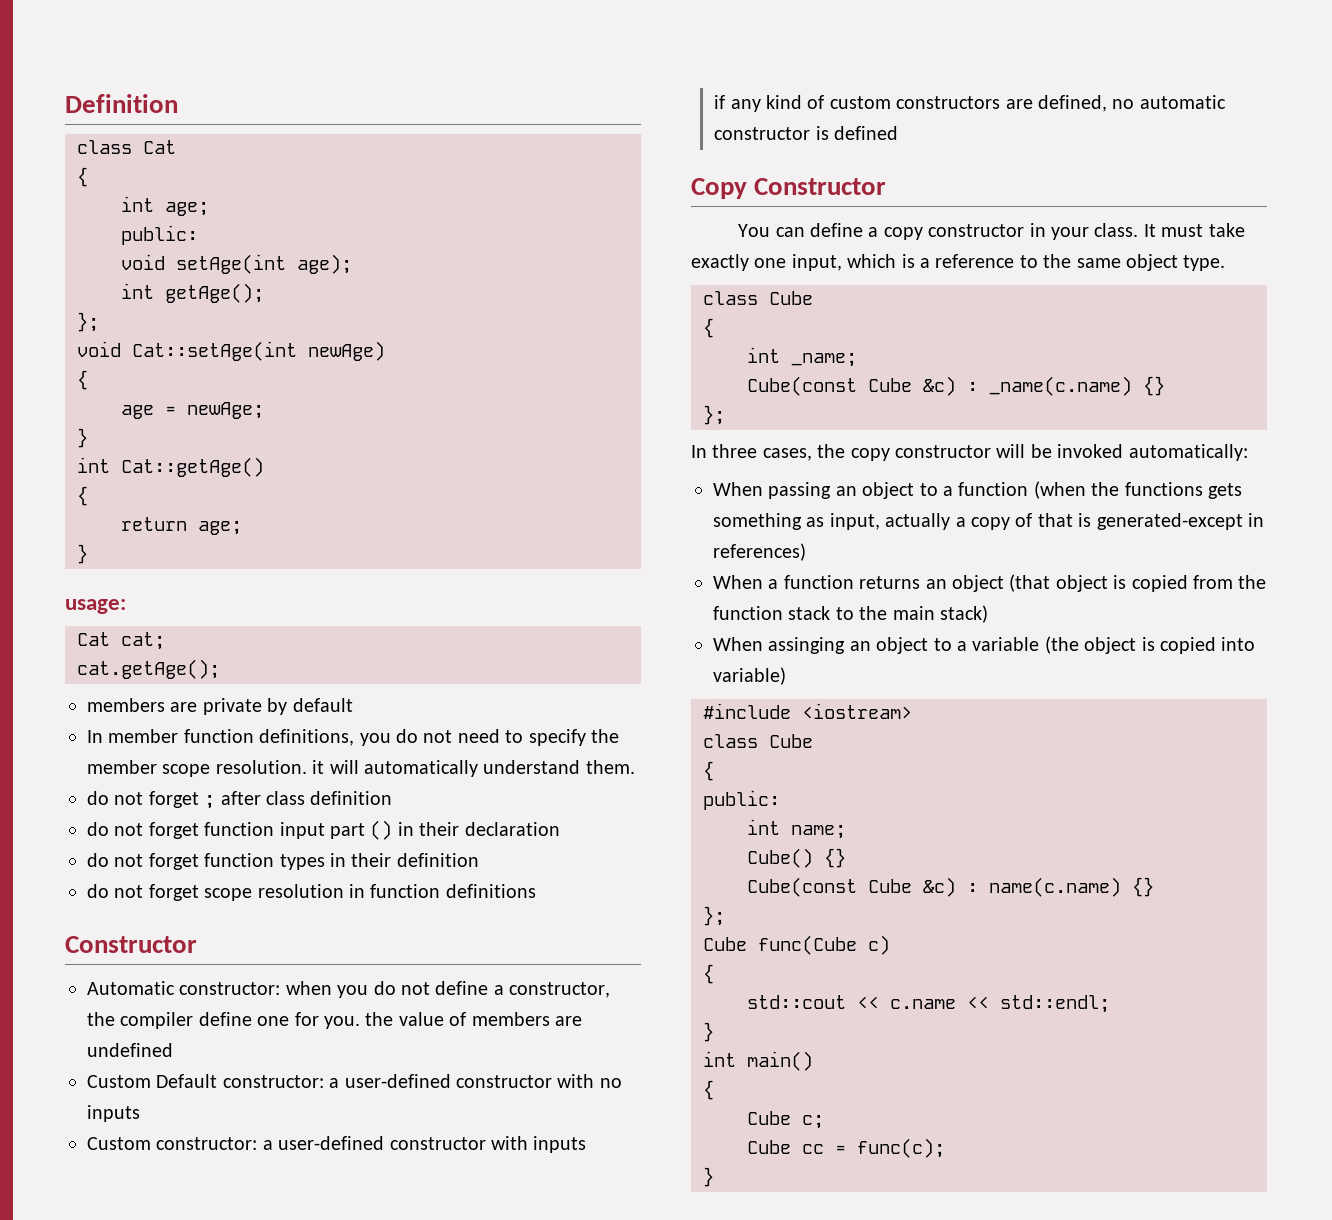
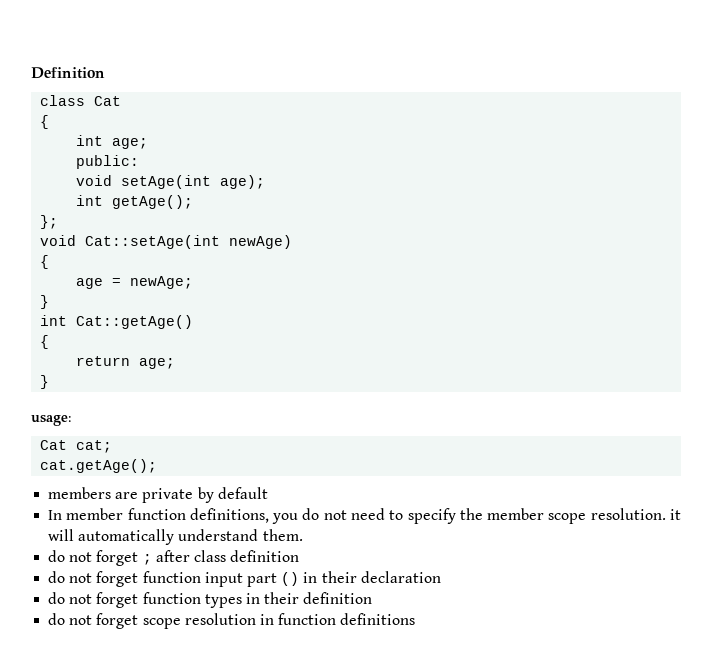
[65,936,197,953] [87,981,611,998] [87,1012,582,1029] [87,1043,173,1057] [87,1074,622,1088] [87,1105,140,1122] [87,1136,587,1153] [714,95,1226,112] [714,126,898,140] [691,178,887,199] [738,223,1245,240] [691,254,1226,271] [703,291,813,305] [703,318,714,338] [747,347,857,367] [747,376,1165,396] [703,405,725,425] [691,444,1248,461] [713,481,1242,499] [713,513,1264,530] [713,543,806,561] [713,574,1267,592] [713,605,988,623] [713,636,1256,654] [713,667,786,685] [703,703,912,719] [703,734,813,748] [703,761,714,781] [703,790,780,810] [747,819,846,839] [747,848,846,868] [747,877,1154,897] [703,906,725,926] [703,935,890,955] [703,964,714,984] [747,995,1110,1013] [703,1022,714,1042] [703,1051,813,1071] [703,1080,714,1100] [747,1111,824,1129] [747,1138,945,1158] [703,1167,714,1187] // Constructor // Automatic constructor: when you do not define a constructor, the compiler define one for you. the value of members are undefined // Custom Default constructor: a user-defined constructor with no inputs // Custom constructor: a user-defined constructor with inputs // if any kind of custom constructors are defined, no automatic constructor is defined // Copy Constructor // You can define a copy constructor in your class. It must take exactly one input, which is a reference to the same object type. // class Cube // { // int _name; // Cube(const Cube &c) : _name(c.name) {} // }; // In three cases, the copy constructor will be invoked automatically: // When passing an object to a function (when the functions gets something as input, actually a copy of that is generated-except in references) // When a function returns an object (that object is copied from the function stack to the main stack) // When assinging an object to a variable (the object is copied into variable) // #include <iostream> // class Cube // { // public: // int name; // Cube() {} // Cube(const Cube &c) : name(c.name) {} // }; // Cube func(Cube c) // { // std::cout << c.name << std::endl; // } // int main() // { // Cube c; // Cube cc = func(c); // } -> (416, 619) none

